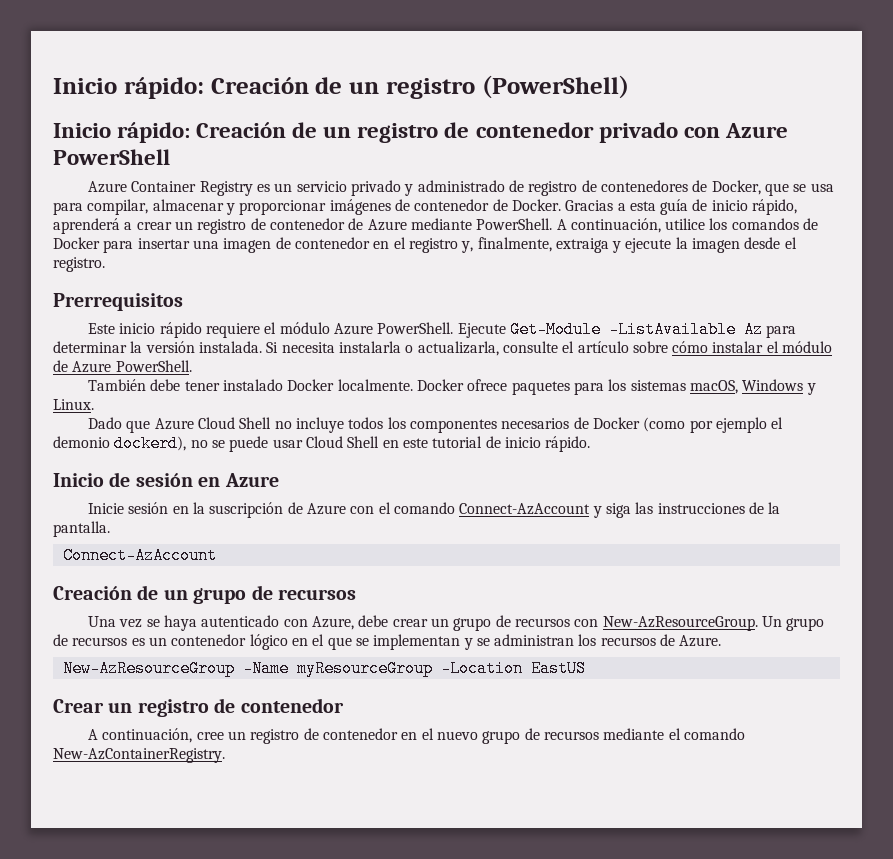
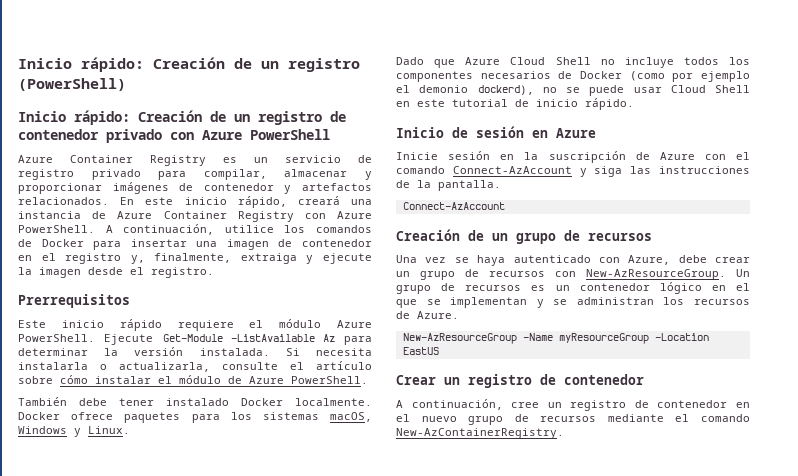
[351,180,834,196] privado y administrado de registro de contenedores de Docker, que se usa -> [358,155,372,163] [18,169,141,180] de registro privado
[492,199,798,215] [53,218,472,234] de Docker. Gracias a esta guía de inicio rápido, aprenderá a crear un registro de contenedor de Azure mediante -> [284,183,372,194] [18,196,372,208] [18,211,372,222] y artefactos relacionados. En este inicio rápido, creará una instancia de Azure Container Registry con Azure

